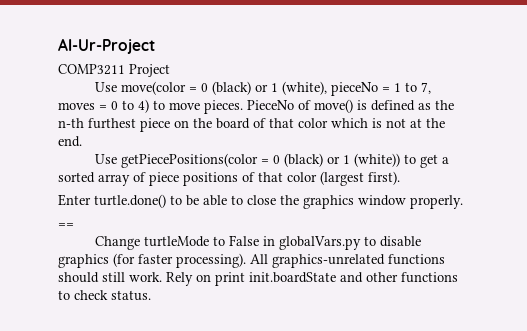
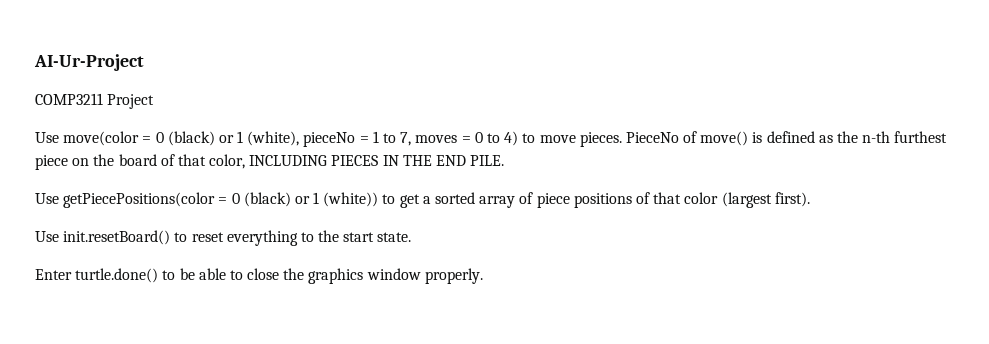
[298,118,445,128] [58,136,82,147] color which is not at the end. -> [209,154,505,169] color, INCLUDING PIECES IN THE END PILE.
(400, 178) none -> [35,230,412,246] // Use init.resetBoard() to reset everything to the start state.
[58,223,74,228] [94,235,421,250] [58,253,445,268] [58,272,458,286] [58,290,151,301] // == // Change turtleMode to False in globalVars.py to disable graphics (for faster processing). All graphics-unrelated functions should still work. Rely on print init.boardState and other functions to check status. -> (483, 276) none

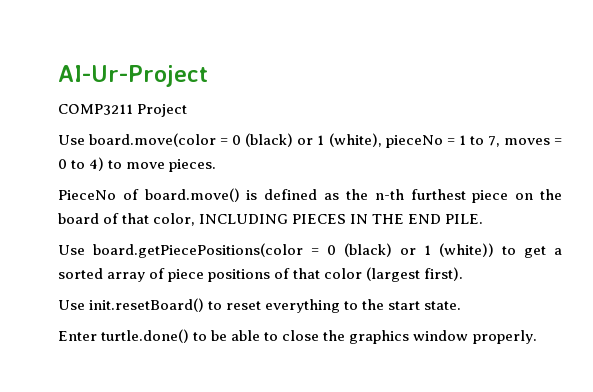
[63,131,140,146] move(color -> [89,133,217,147] board.move(color
(622, 139) none -> (217, 165) //
[700,131,749,146] move() -> [144,188,240,202] board.move()
[63,192,216,208] getPiecePositions(color -> [93,243,303,258] board.getPiecePositions(color

